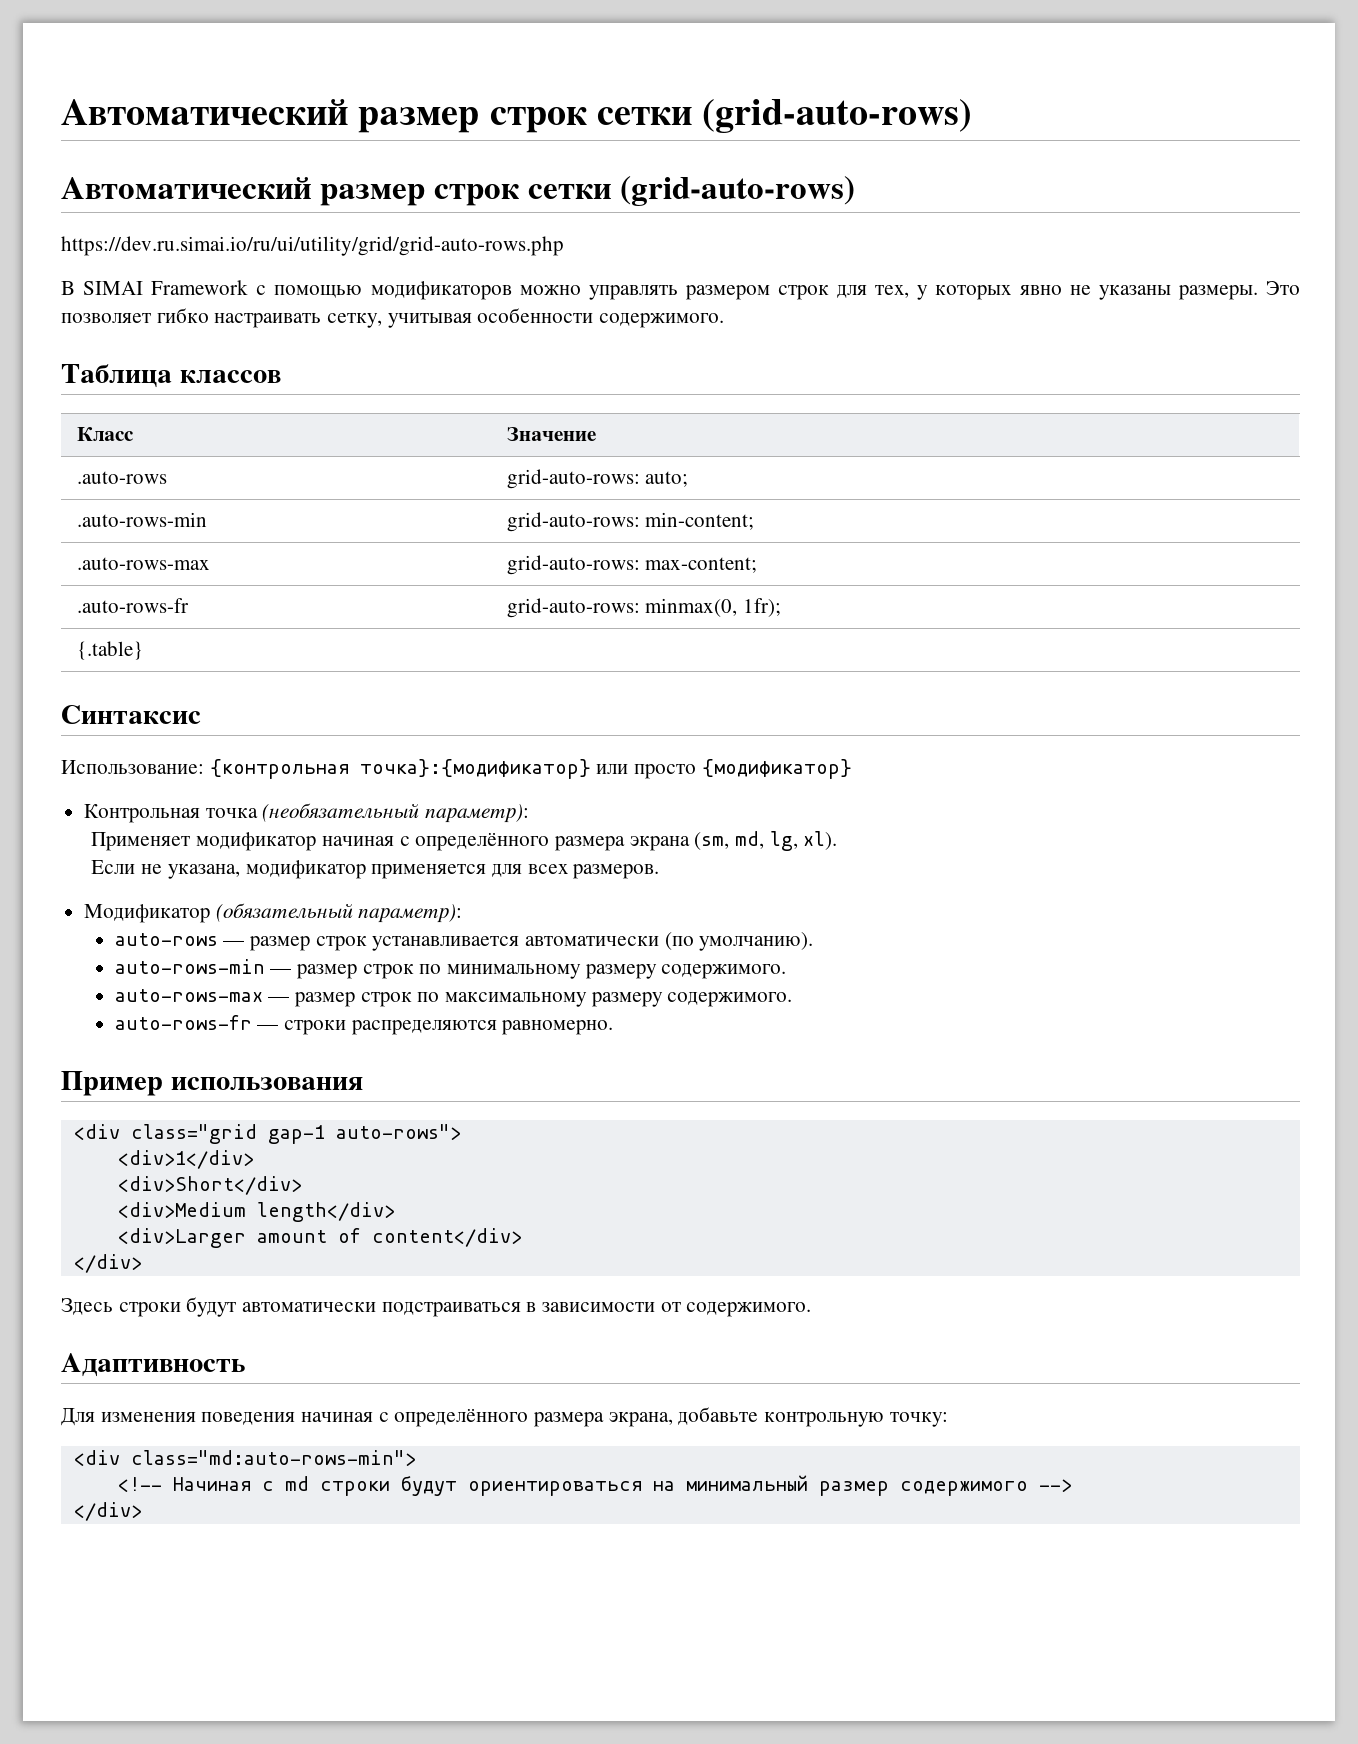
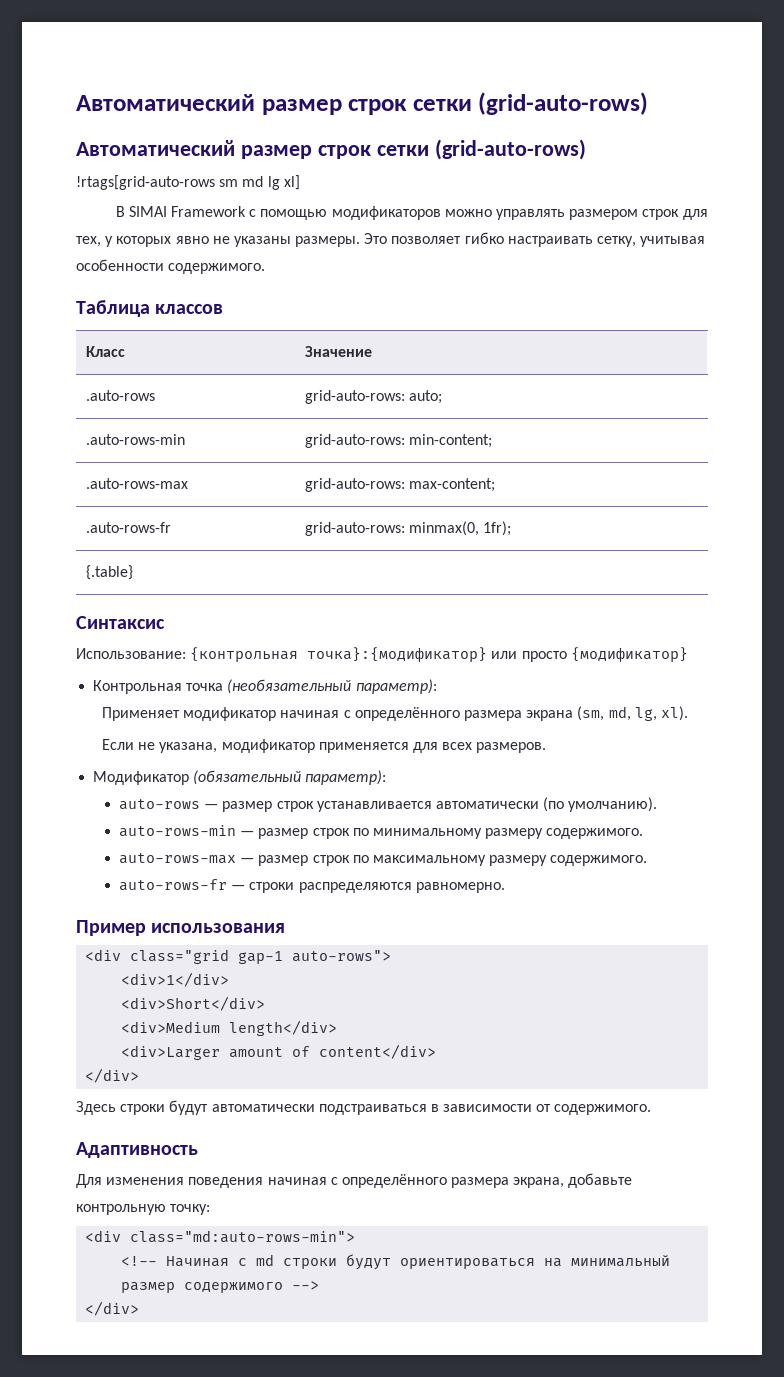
[61,236,564,256] https://dev.ru.simai.io/ru/ui/utility/grid/grid-auto-rows.php -> [76,175,300,190] !rtags[grid-auto-rows sm md lg xl]

